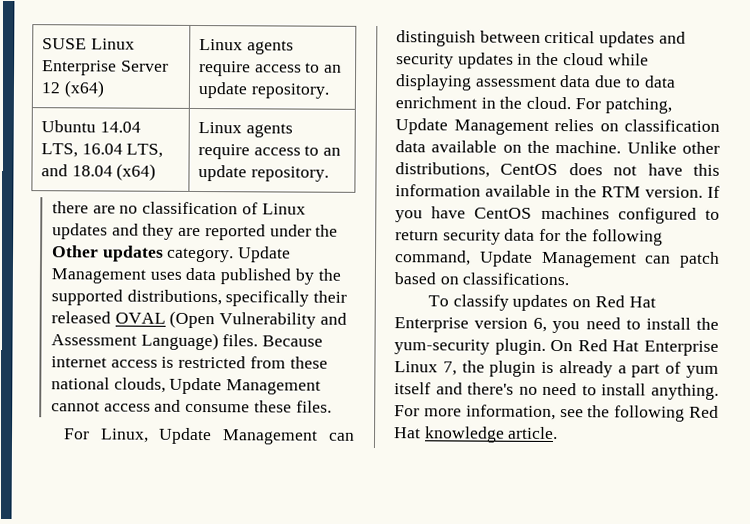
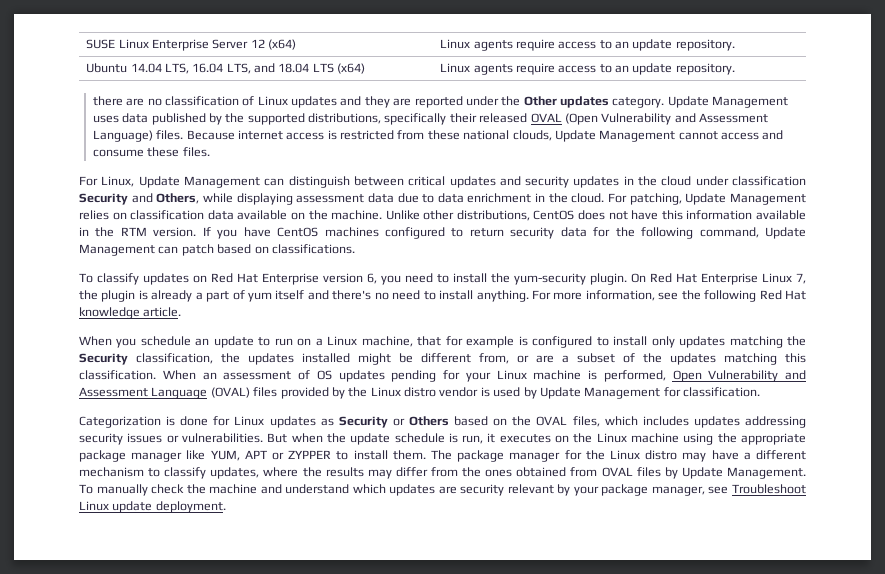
(113, 171) none -> [312,63,334,73] LTS
(604, 59) none -> [695,176,806,186] [79,193,200,205] under classification Security and Others,
(559, 433) none -> [79,336,807,348] [79,353,806,365] [79,370,806,382] [79,387,760,399] [79,416,806,428] [79,433,806,445] [79,450,807,462] [79,467,806,479] [79,484,806,496] [79,501,226,513] // When you schedule an update to run on a Linux machine, that for example is configured to install only updates matching the Security classification, the updates installed might be different from, or are a subset of the updates matching this classification. When an assessment of OS updates pending for your Linux machine is performed, Open Vulnerability and Assessment Language (OVAL) files provided by the Linux distro vendor is used by Update Management for classification. // Categorization is done for Linux updates as Security or Others based on the OVAL files, which includes updates addressing security issues or vulnerabilities. But when the update schedule is run, it executes on the Linux machine using the appropriate package manager like YUM, APT or ZYPPER to install them. The package manager for the Linux distro may have a different mechanism to classify updates, where the results may differ from the ones obtained from OVAL files by Update Management. To manually check the machine and understand which updates are security relevant by your package manager, see Troubleshoot Linux update deployment.

